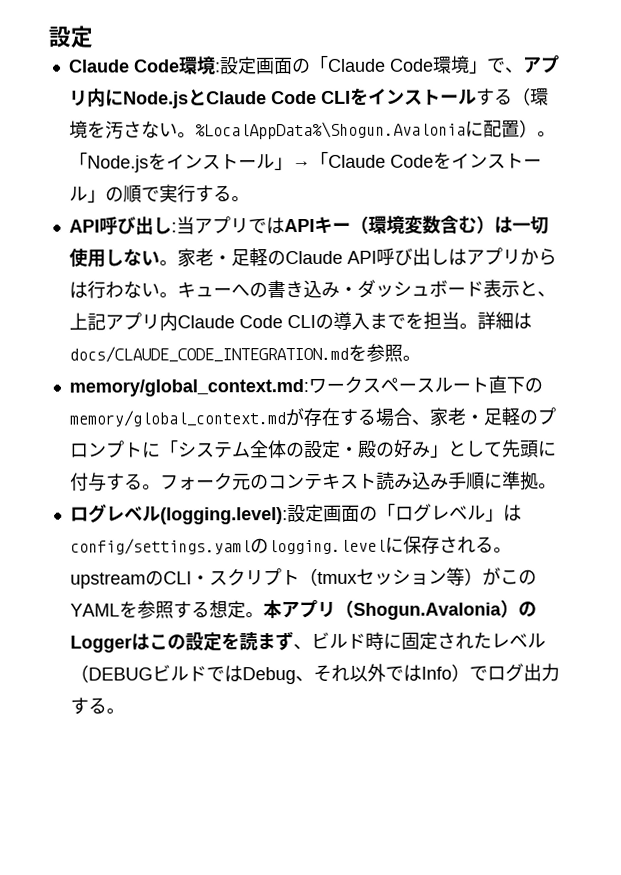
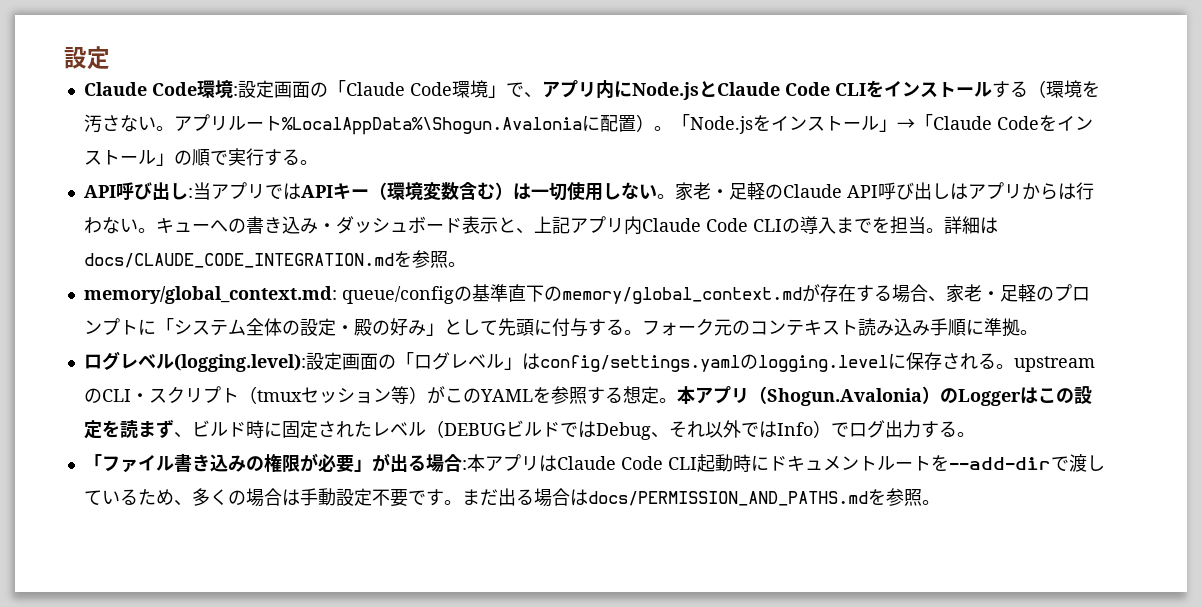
(196, 135) none -> [173,114,282,131] アプリルート
[307,375,489,394] ワークスペースルート -> [341,284,508,304] queue/configの基準
(125, 711) none -> [83,453,1105,473] [83,488,940,507] // 「ファイル書き込みの権限が必要」が出る場合:本アプリはClaude Code CLI起動時にドキュメントルートを--add-dirで渡しているため、多くの場合は手動設定不要です。まだ出る場合はdocs/PERMISSION_AND_PATHS.mdを参照。

